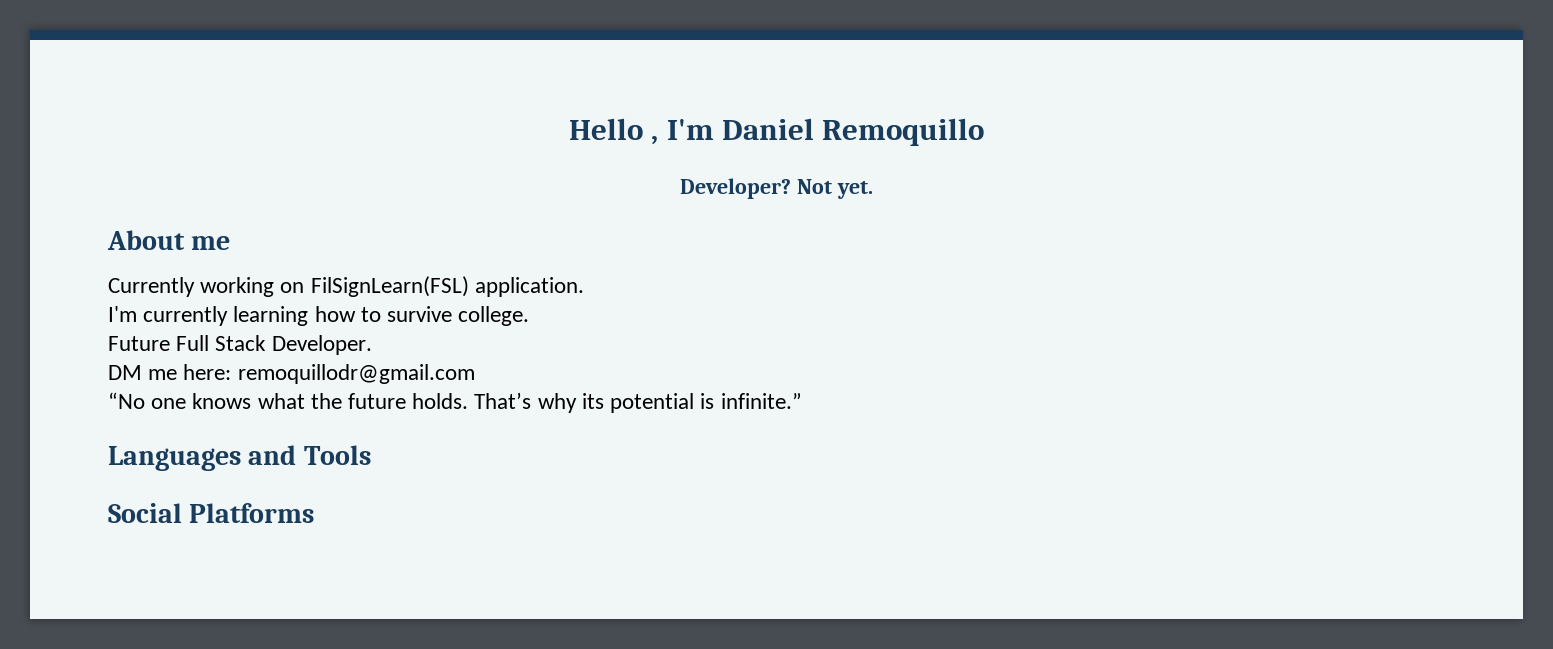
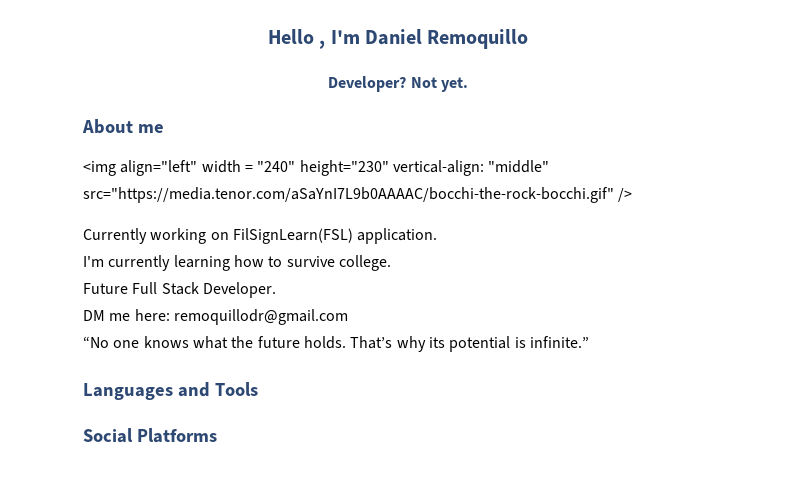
(231, 243) none -> [83,160,550,176] [83,187,633,203] // <img align="left" width = "240" height="230" vertical-align: "middle" src="https://media.tenor.com/aSaYnI7L9b0AAAAC/bocchi-the-rock-bocchi.gif" />

